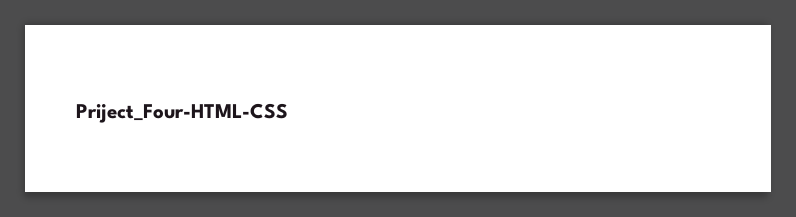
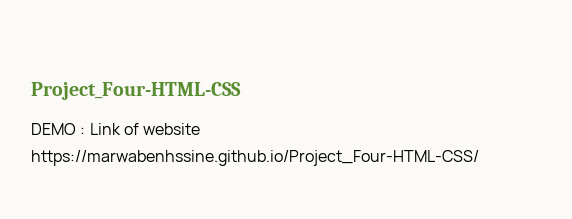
[76,103,288,123] Priject_Four-HTML-CSS -> [31,82,241,100] [31,123,201,135] [31,150,479,166] Project_Four-HTML-CSS // DEMO : Link of website https://marwabenhssine.github.io/Project_Four-HTML-CSS/

